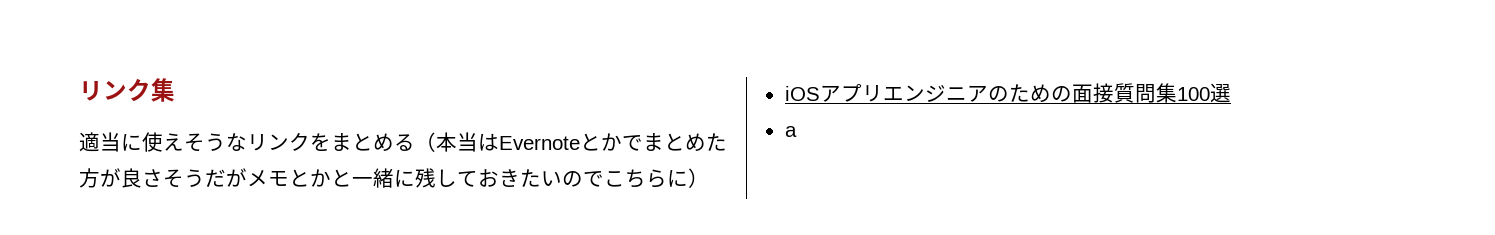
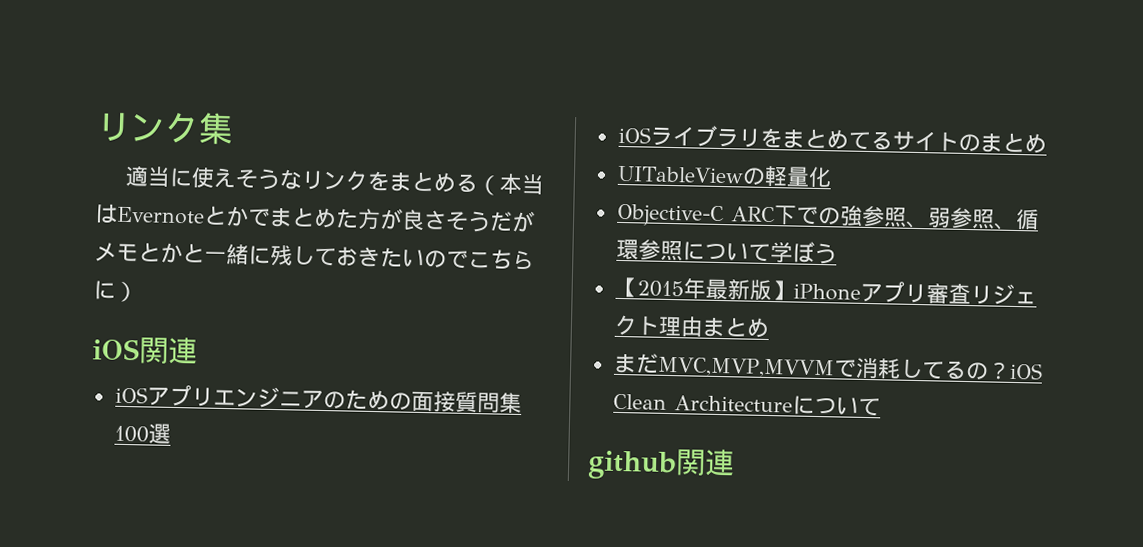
(709, 178) none -> [92,336,198,365] // iOS関連
[784,126,797,137] a -> [617,125,1047,154] [616,165,832,188] [615,203,1039,231] [615,238,837,265] [614,276,1037,305] [613,314,770,339] [612,353,1043,381] [612,393,881,417] [587,448,735,481] iOSライブラリをまとめてるサイトのまとめ // UITableViewの軽量化 // Objective-C ARC下での強参照、弱参照、循環参照について学ぼう // 【2015年最新版】iPhoneアプリ審査リジェクト理由まとめ // まだMVC,MVP,MVVMで消耗してるの？iOS Clean Architectureについて // github関連

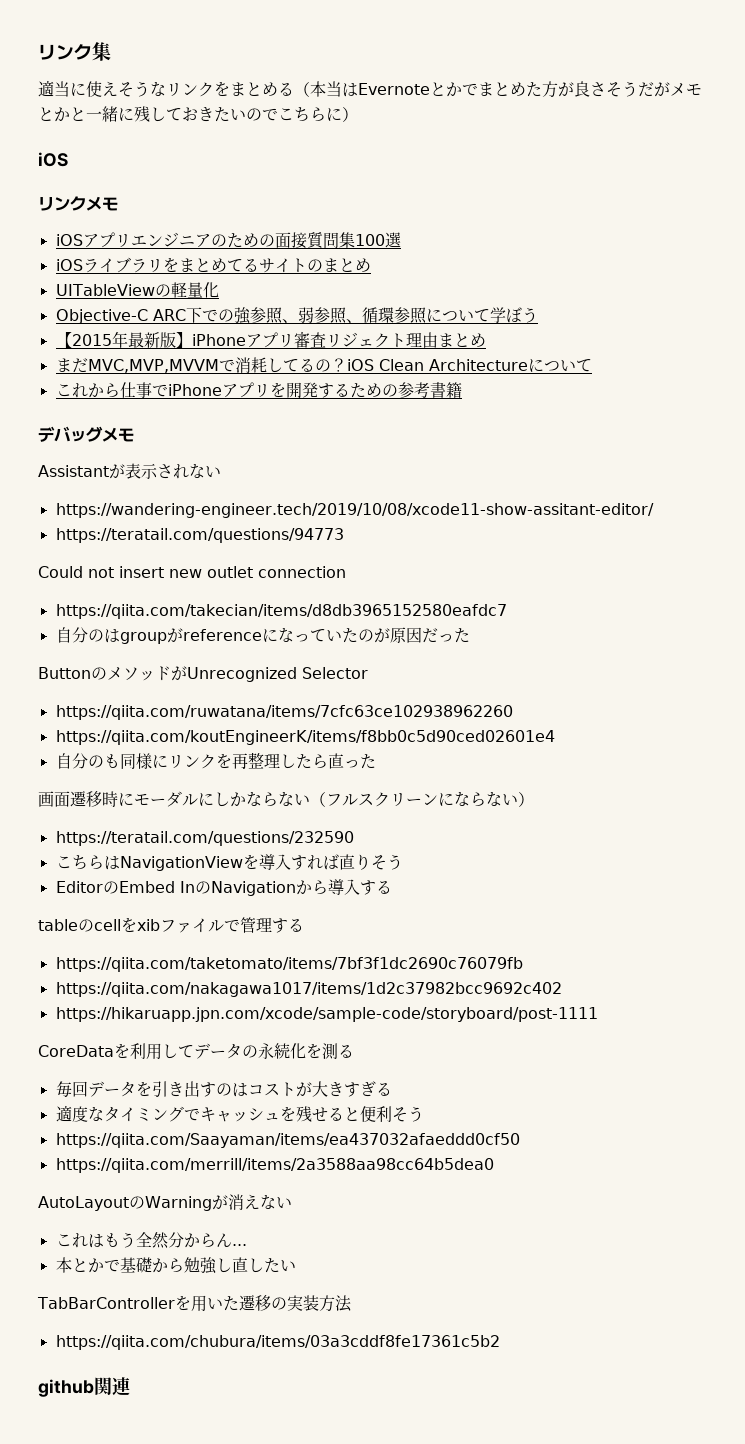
[139,336,198,365] 関連 -> [38,196,118,211] // リンクメモ
(881, 407) none -> [55,382,462,398] [38,426,134,442] [38,463,221,479] [55,503,654,518] [55,528,344,543] [38,566,346,578] [55,604,507,619] [55,627,470,644] [38,666,368,682] [55,705,513,720] [55,730,555,745] [55,752,376,769] [38,791,534,807] [55,831,354,846] [55,854,403,871] [55,879,392,896] [38,917,304,933] [55,957,523,972] [55,982,562,997] [55,1007,598,1022] [38,1043,354,1060] [55,1081,392,1098] [55,1105,424,1123] [55,1133,520,1148] [55,1158,494,1173] [38,1194,292,1211] [55,1232,247,1249] [55,1257,296,1274] [37,1295,352,1312] [55,1335,500,1350] // これから仕事でiPhoneアプリを開発するための参考書籍 // デバッグメモ // Assistantが表示されない // https://wandering-engineer.tech/2019/10/08/xcode11-show-assitant-editor/ // https://teratail.com/questions/94773 // Could not insert new outlet connection // https://qiita.com/takecian/items/d8db3965152580eafdc7 // 自分のはgroupがreferenceになっていたのが原因だった // ButtonのメソッドがUnrecognized Selector // https://qiita.com/ruwatana/items/7cfc63ce102938962260 // https://qiita.com/koutEngineerK/items/f8bb0c5d90ced02601e4 // 自分のも同様にリンクを再整理したら直った // 画面遷移時にモーダルにしかならない（フルスクリーンにならない） // https://teratail.com/questions/232590 // こちらはNavigationViewを導入すれば直りそう // EditorのEmbed InのNavigationから導入する // tableのcellをxibファイルで管理する // https://qiita.com/taketomato/items/7bf3f1dc2690c76079fb // https://qiita.com/nakagawa1017/items/1d2c37982bcc9692c402 // https://hikaruapp.jpn.com/xcode/sample-code/storyboard/post-1111 // CoreDataを利用してデータの永続化を測る // 毎回データを引き出すのはコストが大きすぎる // 適度なタイミングでキャッシュを残せると便利そう // https://qiita.com/Saayaman/items/ea437032afaeddd0cf50 // https://qiita.com/merrill/items/2a3588aa98cc64b5dea0 // AutoLayoutのWarningが消えない // これはもう全然分からん... // 本とかで基礎から勉強し直したい // TabBarControllerを用いた遷移の実装方法 // https://qiita.com/chubura/items/03a3cddf8fe17361c5b2

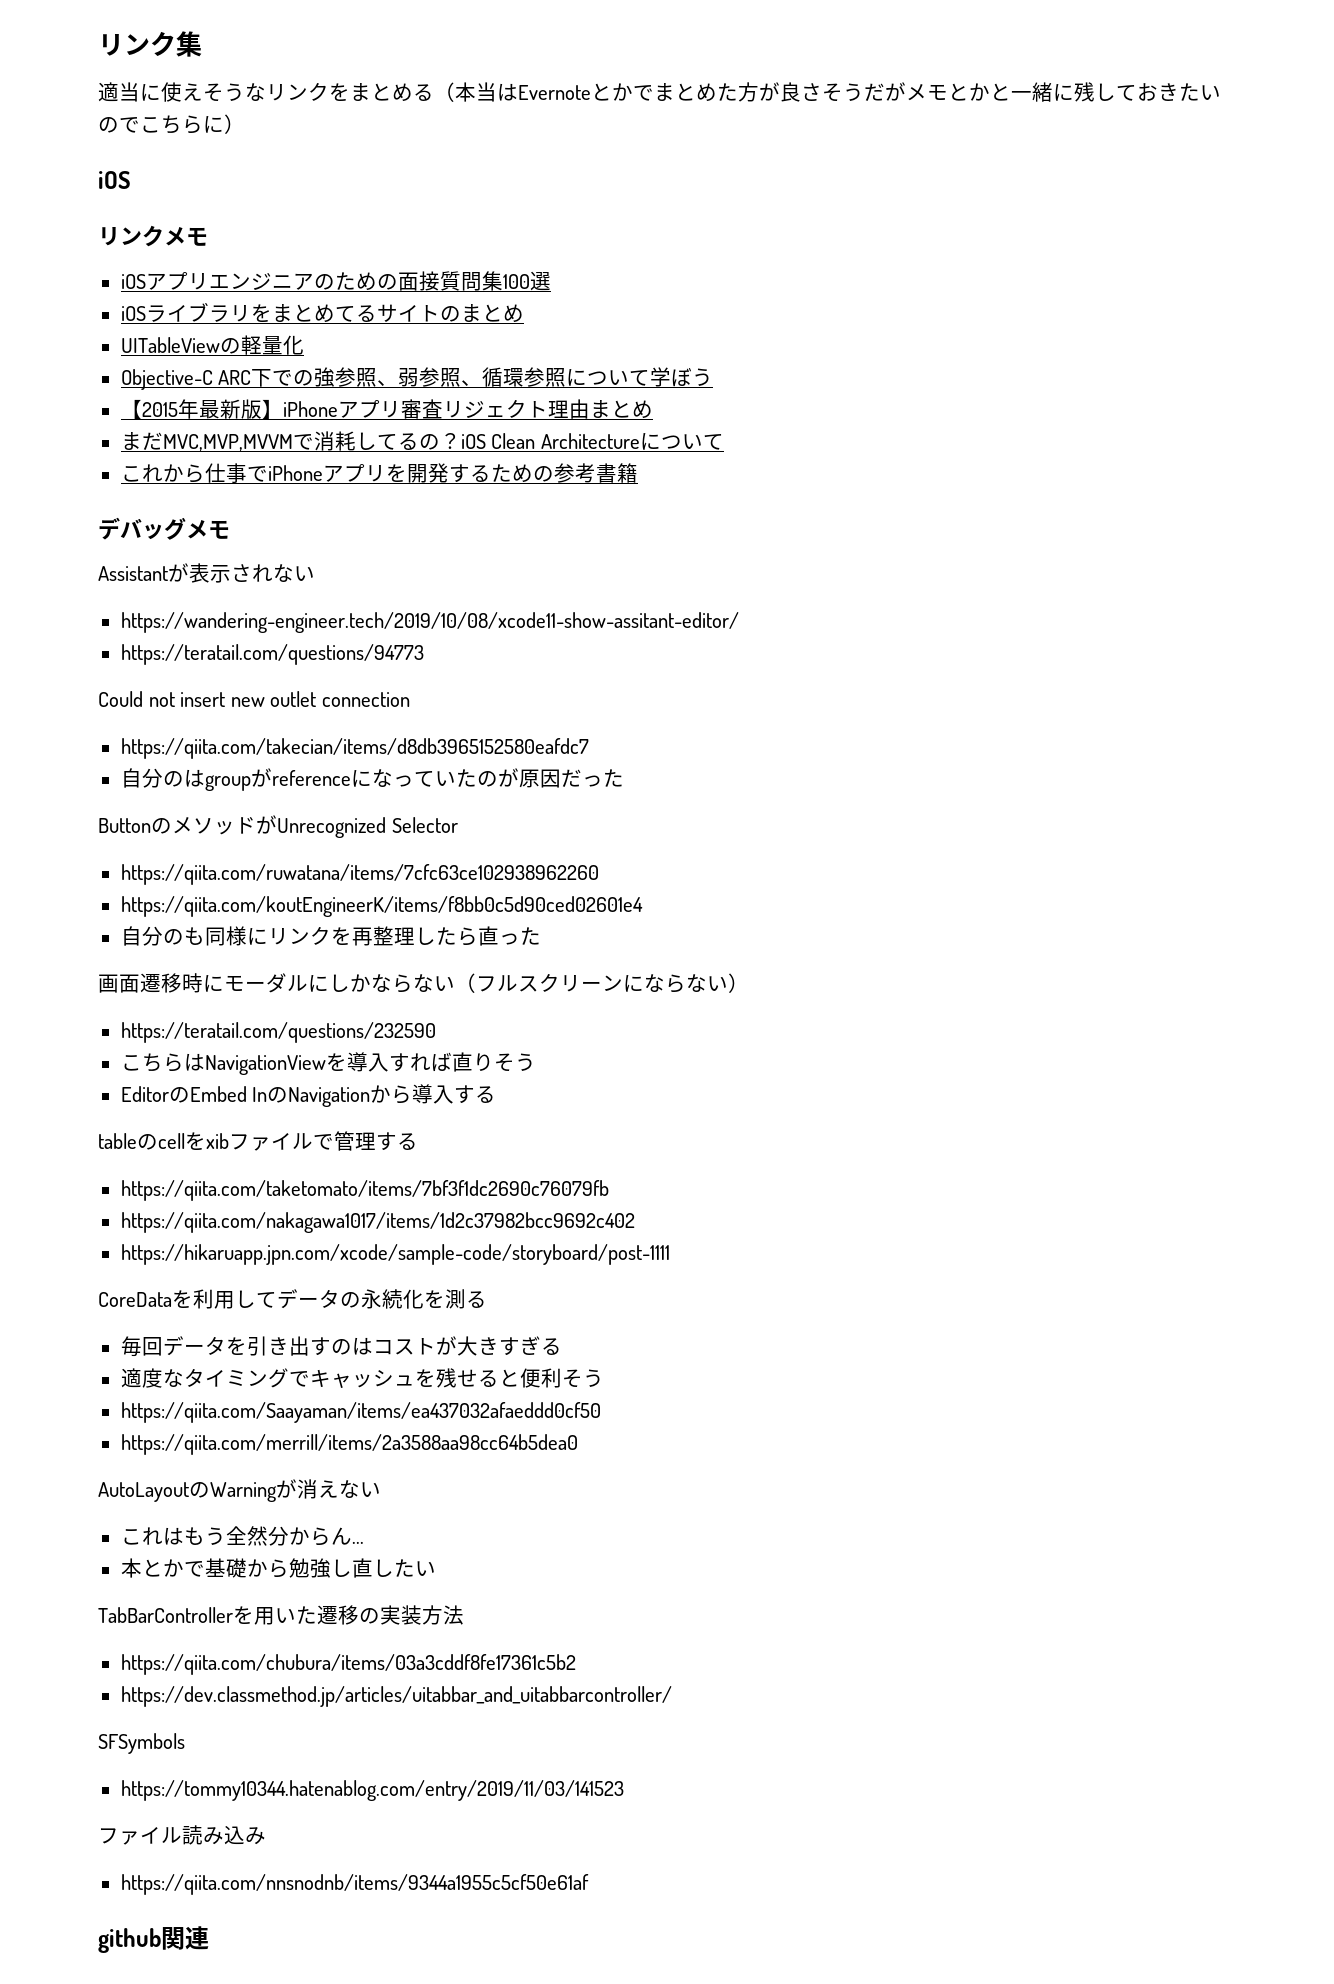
(500, 1342) none -> [120,1686,673,1707] [98,1733,185,1754] [120,1780,625,1801] [98,1825,266,1845] [120,1874,590,1895] // https://dev.classmethod.jp/articles/uitabbar_and_uitabbarcontroller/ // SFSymbols // https://tommy10344.hatenablog.com/entry/2019/11/03/141523 // ファイル読み込み // https://qiita.com/nnsnodnb/items/9344a1955c5cf50e61af

